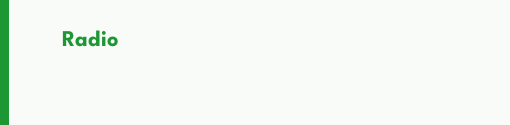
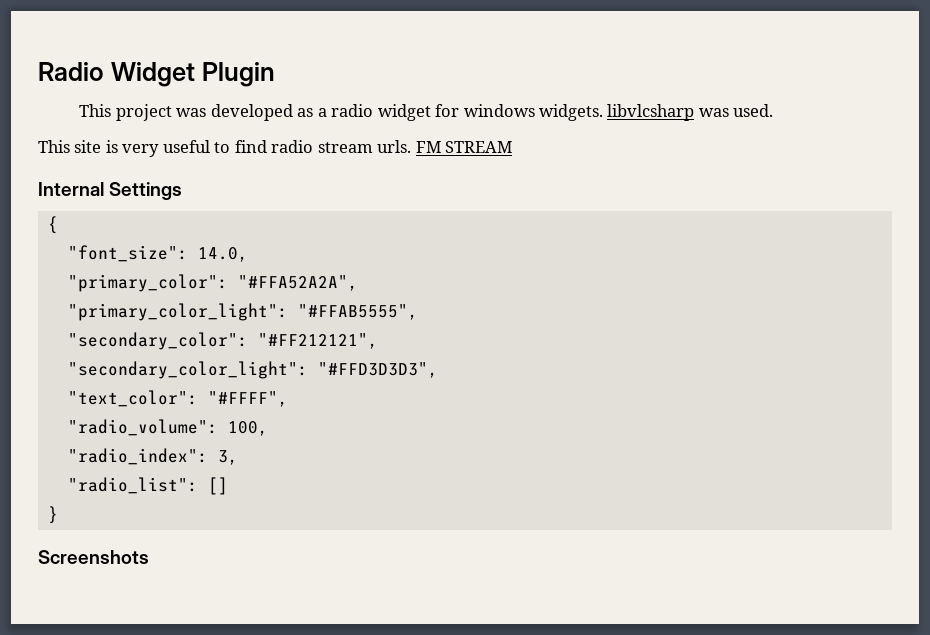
(119, 38) none -> [110,62,275,87] [79,104,774,121] [38,140,513,157] [38,182,183,200] [47,216,58,234] [67,245,248,262] [67,274,358,292] [67,303,418,321] [67,332,378,350] [67,361,438,379] [67,390,288,407] [67,419,268,436] [67,448,238,465] [67,477,228,495] [47,506,58,524] [38,550,149,564] Widget Plugin // This project was developed as a radio widget for windows widgets. libvlcsharp was used. // This site is very useful to find radio stream urls. FM STREAM // Internal Settings // { // "font_size": 14.0, // "primary_color": "#FFA52A2A", // "primary_color_light": "#FFAB5555", // "secondary_color": "#FF212121", // "secondary_color_light": "#FFD3D3D3", // "text_color": "#FFFF", // "radio_volume": 100, // "radio_index": 3, // "radio_list": [] // } // Screenshots

